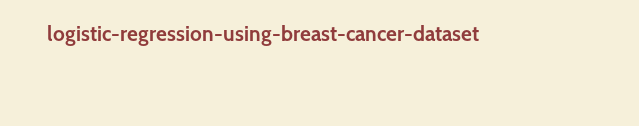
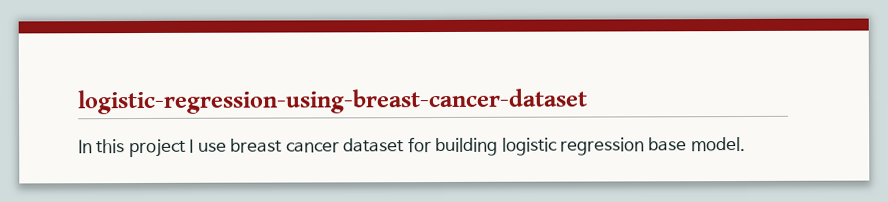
(479, 35) none -> [78,137,746,158] // In this project I use breast cancer dataset for building logistic regression base model.

